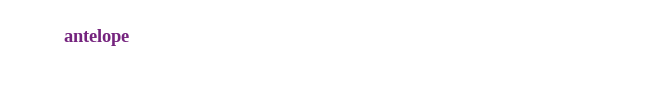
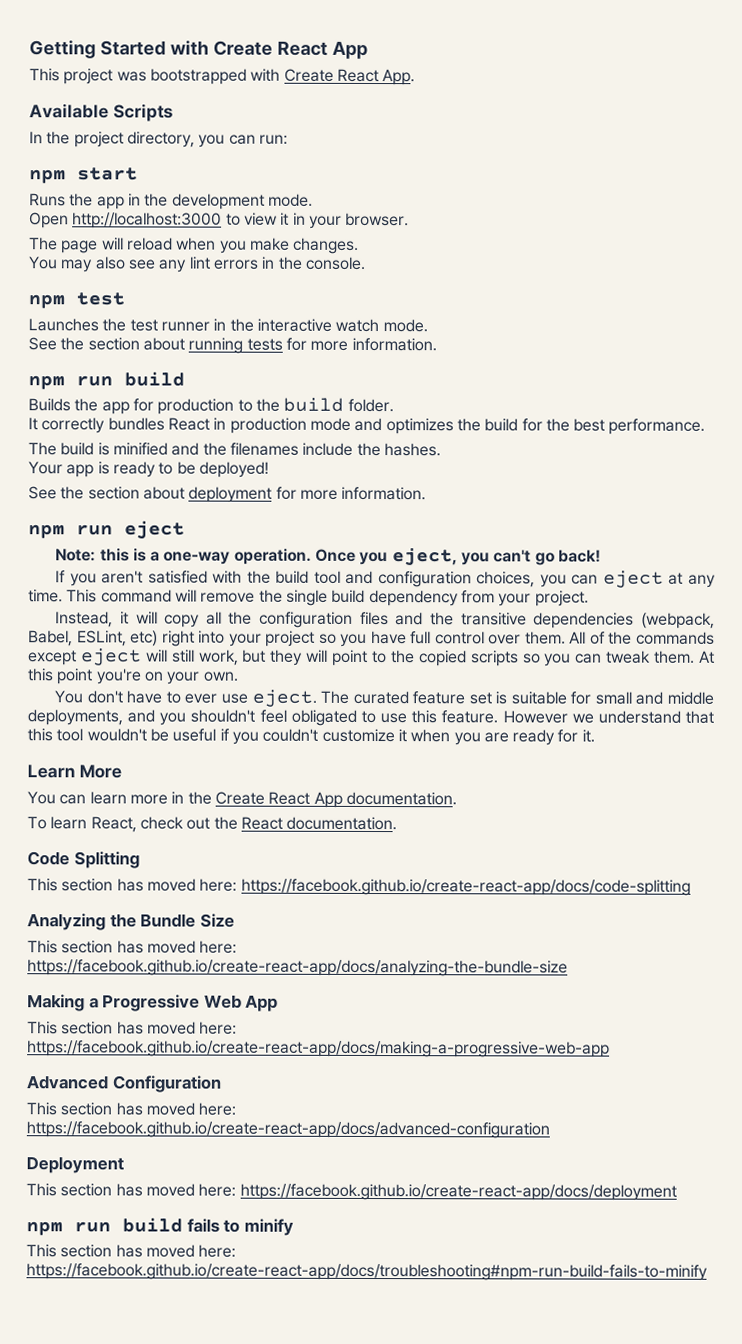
[64,29,129,46] antelope -> [29,40,368,59] [29,68,416,86] [29,103,173,122] [29,131,288,148] [29,167,138,184] [29,193,313,210] [29,212,410,229] [29,237,360,254] [28,256,366,273] [28,292,125,309] [28,318,428,333] [28,337,437,354] [28,371,185,390] [28,397,394,415] [28,417,706,435] [28,442,441,457] [28,461,269,478] [28,486,427,503] [28,520,185,540] [55,548,602,566] [55,570,717,588] [28,589,589,607] [55,611,716,629] [28,630,715,647] [28,648,716,667] [27,668,239,685] [54,689,714,707] [27,709,714,726] [27,728,595,746] [27,764,122,779] [27,791,457,808] [27,816,398,833] [27,851,140,869] [27,878,691,896] [27,913,235,931] [27,940,238,954] [27,959,568,977] [27,994,279,1012] [27,1021,238,1035] [27,1040,610,1058] [26,1075,222,1093] [26,1102,237,1116] [26,1121,550,1139] [26,1156,124,1174] [26,1183,677,1201] [26,1217,294,1236] [26,1244,237,1258] [26,1263,708,1281] Getting Started with Create React App // This project was bootstrapped with Create React App. // Available Scripts // In the project directory, you can run: // npm start // Runs the app in the development mode. // Open http://localhost:3000 to view it in your browser. // The page will reload when you make changes. // You may also see any lint errors in the console. // npm test // Launches the test runner in the interactive watch mode. // See the section about running tests for more information. // npm run build // Builds the app for production to the build folder. // It correctly bundles React in production mode and optimizes the build for the best performance. // The build is minified and the filenames include the hashes. // Your app is ready to be deployed! // See the section about deployment for more information. // npm run eject // Note: this is a one-way operation. Once you eject, you can't go back! // If you aren't satisfied with the build tool and configuration choices, you can eject at any time. This command will remove the single build dependency from your project. // Instead, it will copy all the configuration files and the transitive dependencies (webpack, Babel, ESLint, etc) right into your project so you have full control over them. All of the commands except eject will still work, but they will point to the copied scripts so you can tweak them. At this point you're on your own. // You don't have to ever use eject. The curated feature set is suitable for small and middle deployments, and you shouldn't feel obligated to use this feature. However we understand that this tool wouldn't be useful if you couldn't customize it when you are ready for it. // Learn More // You can learn more in the Create React App documentation. // To learn React, check out the React documentation. // Code Splitting // This section has moved here: https://facebook.github.io/create-react-app/docs/code-splitting // Analyzing the Bundle Size // This section has moved here: https://facebook.github.io/create-react-app/docs/analyzing-the-bundle-size // Making a Progressive Web App // This section has moved here: https://facebook.github.io/create-react-app/docs/making-a-progressive-web-app // Advanced Configuration // This section has moved here: https://facebook.github.io/create-react-app/docs/advanced-configuration // Deployment // This section has moved here: https://facebook.github.io/create-react-app/docs/deployment // npm run build fails to minify // This section has moved here: https://facebook.github.io/create-react-app/docs/troubleshooting#npm-run-build-fails-to-minify

